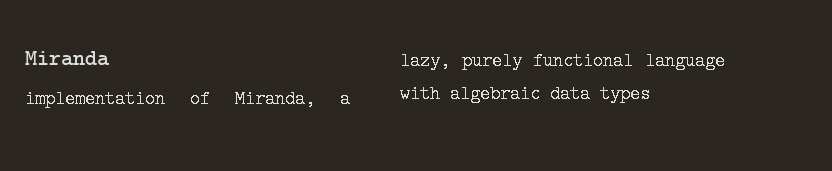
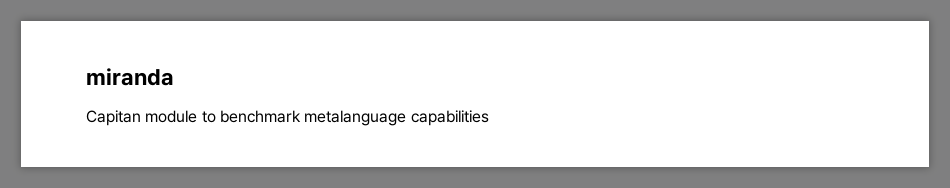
[25,51,110,66] [25,90,350,108] [400,52,725,70] [400,85,650,103] Miranda // implementation of Miranda, a lazy, purely functional language with algebraic data types -> [86,68,174,86] [86,110,489,126] miranda // Capitan module to benchmark metalanguage capabilities

